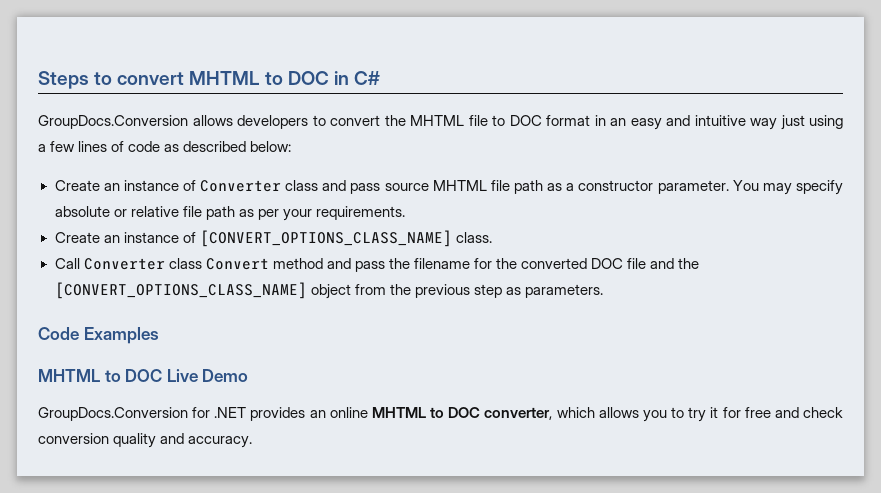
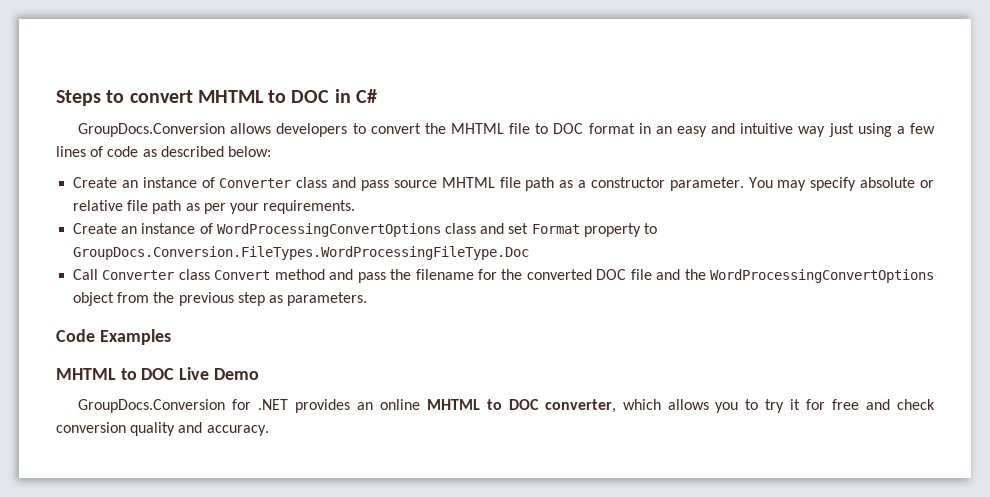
[199,230,492,247] [CONVERT_OPTIONS_CLASS_NAME] class. -> [216,223,657,237] [73,246,530,260] WordProcessingConvertOptions class and set Format property to GroupDocs.Conversion.FileTypes.WordProcessingFileType.Doc
[54,282,307,299] [CONVERT_OPTIONS_CLASS_NAME] -> [710,269,935,283] WordProcessingConvertOptions

